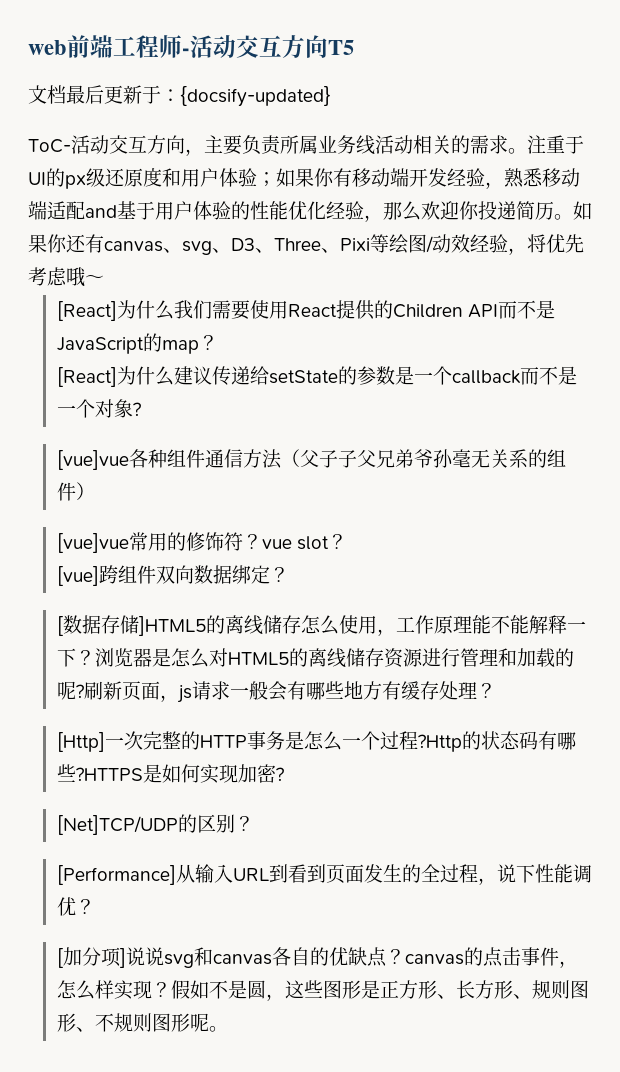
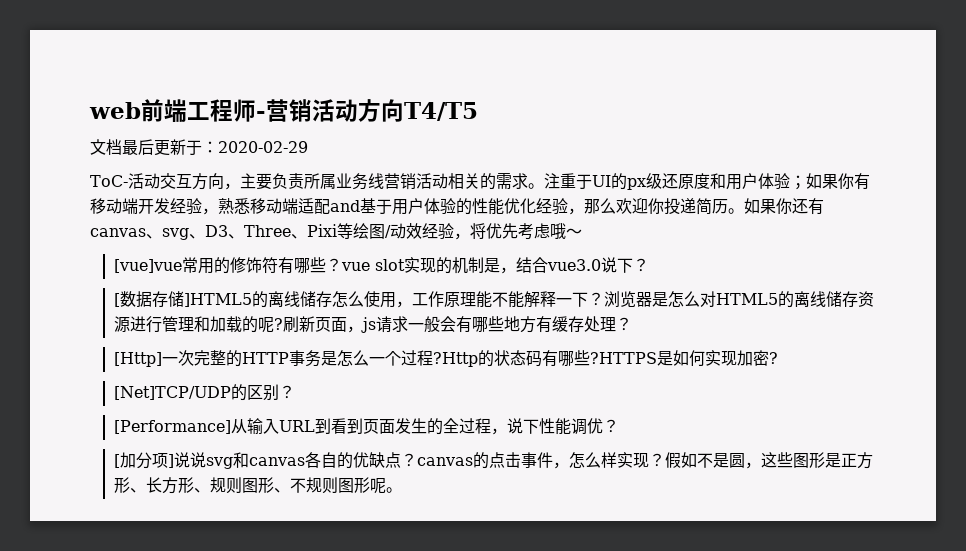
[190,35,354,58] 活动交互方向T5 -> [266,99,478,122] 营销活动方向T4/T5
[180,86,331,107] {docsify-updated} -> [218,141,308,153] 2020-02-29
(375, 145) none -> [383,173,416,190] 营销
[56,300,555,321] [56,333,218,354] [56,366,577,387] [56,399,141,418] [56,449,566,470] [56,482,95,501] // [React]为什么我们需要使用React提供的Children API而不是JavaScript的map？ // [React]为什么建议传递给setState的参数是一个callback而不是一个对象? // [vue]vue各种组件通信方法（父子子父兄弟爷孙毫无关系的组件） -> (582, 232) none
(243, 541) none -> [278,257,327,274] 有哪些
[327,534,347,549] [56,565,270,586] ？ // [vue]跨组件双向数据绑定 -> [404,257,634,274] 实现的机制是，结合vue3.0说下

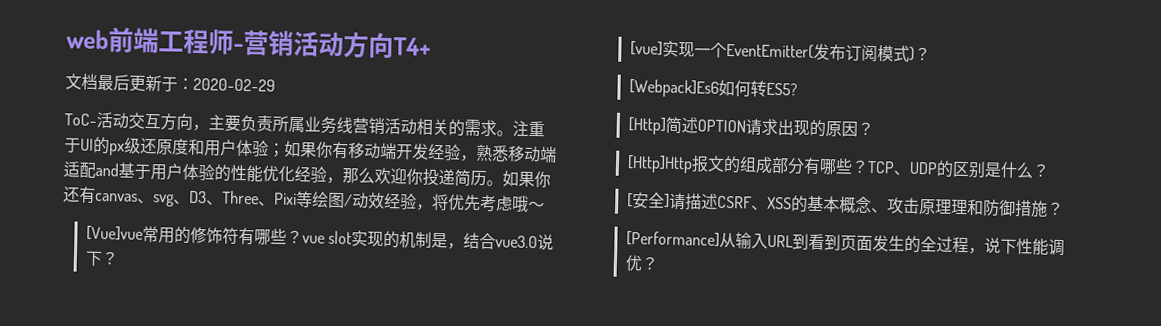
[404,102,478,121] T4/T5 -> [393,37,431,56] T4+
[114,259,183,273] [vue]vue -> [85,225,143,241] [Vue]vue
[114,291,875,308] [114,316,633,333] [114,350,779,367] [114,384,280,401] [数据存储]HTML5的离线储存怎么使用，工作原理能不能解释一下？浏览器是怎么对HTML5的离线储存资源进行管理和加载的呢?刷新页面，js请求一般会有哪些地方有缓存处理？ // [Http]一次完整的HTTP事务是怎么一个过程?Http的状态码有哪些?HTTPS是如何实现加密? // [Net]TCP/UDP的区别 -> [629,40,931,62] [628,78,798,98] [627,116,874,138] [626,154,1050,179] [626,192,1048,218] [vue]实现一个EventEmitter(发布订阅模式)？ // [Webpack]Es6如何转ES5? // [Http]简述OPTION请求出现的原因？ // [Http]Http报文的组成部分有哪些？TCP、UDP的区别是什么？ // [安全]请描述CSRF、XSS的基本概念、攻击原理理和防御措施
[114,452,874,469] [114,477,403,494] // [加分项]说说svg和canvas各自的优缺点？canvas的点击事件，怎么样实现？假如不是圆，这些图形是正方形、长方形、规则图形、不规则图形呢。 -> (659, 263) none

